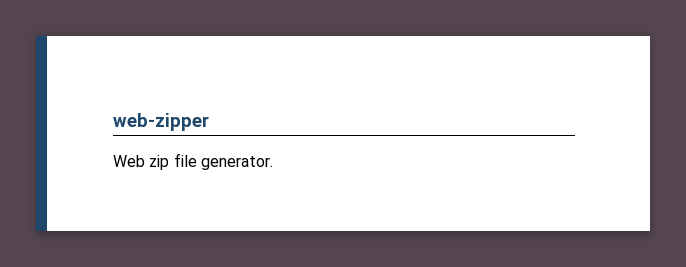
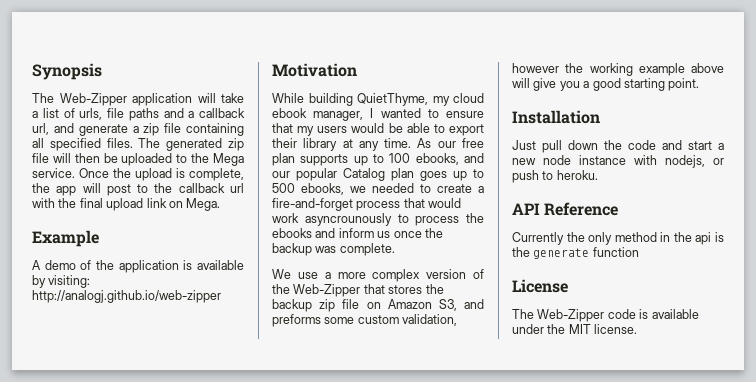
[113,113,209,131] [113,153,273,170] web-zipper // Web zip file generator. -> [32,63,102,80] [32,93,244,106] [32,108,245,121] [32,123,244,136] [32,138,244,151] [32,153,245,166] [32,168,244,181] [32,183,244,196] [32,198,221,211] [32,230,99,247] [32,260,244,273] [32,275,91,288] [32,290,221,303] [272,63,357,77] [272,93,484,106] [272,108,484,121] [272,123,484,136] [272,138,484,151] [272,153,484,166] [272,168,484,181] [272,183,484,195] [272,198,462,211] [272,213,484,226] [272,228,443,238] [272,243,395,256] [272,269,484,282] [272,284,444,297] [272,299,484,312] [272,314,458,327] [512,63,724,76] [512,78,700,91] [512,110,600,124] [512,140,724,153] [512,155,724,168] [512,170,598,183] [512,202,619,216] [512,232,724,245] [512,247,639,259] [512,279,568,293] [512,309,699,322] [512,324,638,334] Synopsis // The Web-Zipper application will take a list of urls, file paths and a callback url, and generate a zip file containing all specified files. The generated zip file will then be uploaded to the Mega service. Once the upload is complete, the app will post to the callback url with the final upload link on Mega. // Example // A demo of the application is available by visiting: http://analogj.github.io/web-zipper // Motivation // While building QuietThyme, my cloud ebook manager, I wanted to ensure that my users would be able to export their library at any time. As our free plan supports up to 100 ebooks, and our popular Catalog plan goes up to 500 ebooks, we needed to create a fire-and-forget process that would work asyncrounously to process the ebooks and inform us once the backup was complete. // We use a more complex version of the Web-Zipper that stores the backup zip file on Amazon S3, and preforms some custom validation, however the working example above will give you a good starting point. // Installation // Just pull down the code and start a new node instance with nodejs, or push to heroku. // API Reference // Currently the only method in the api is the generate function // License // The Web-Zipper code is available under the MIT license.

